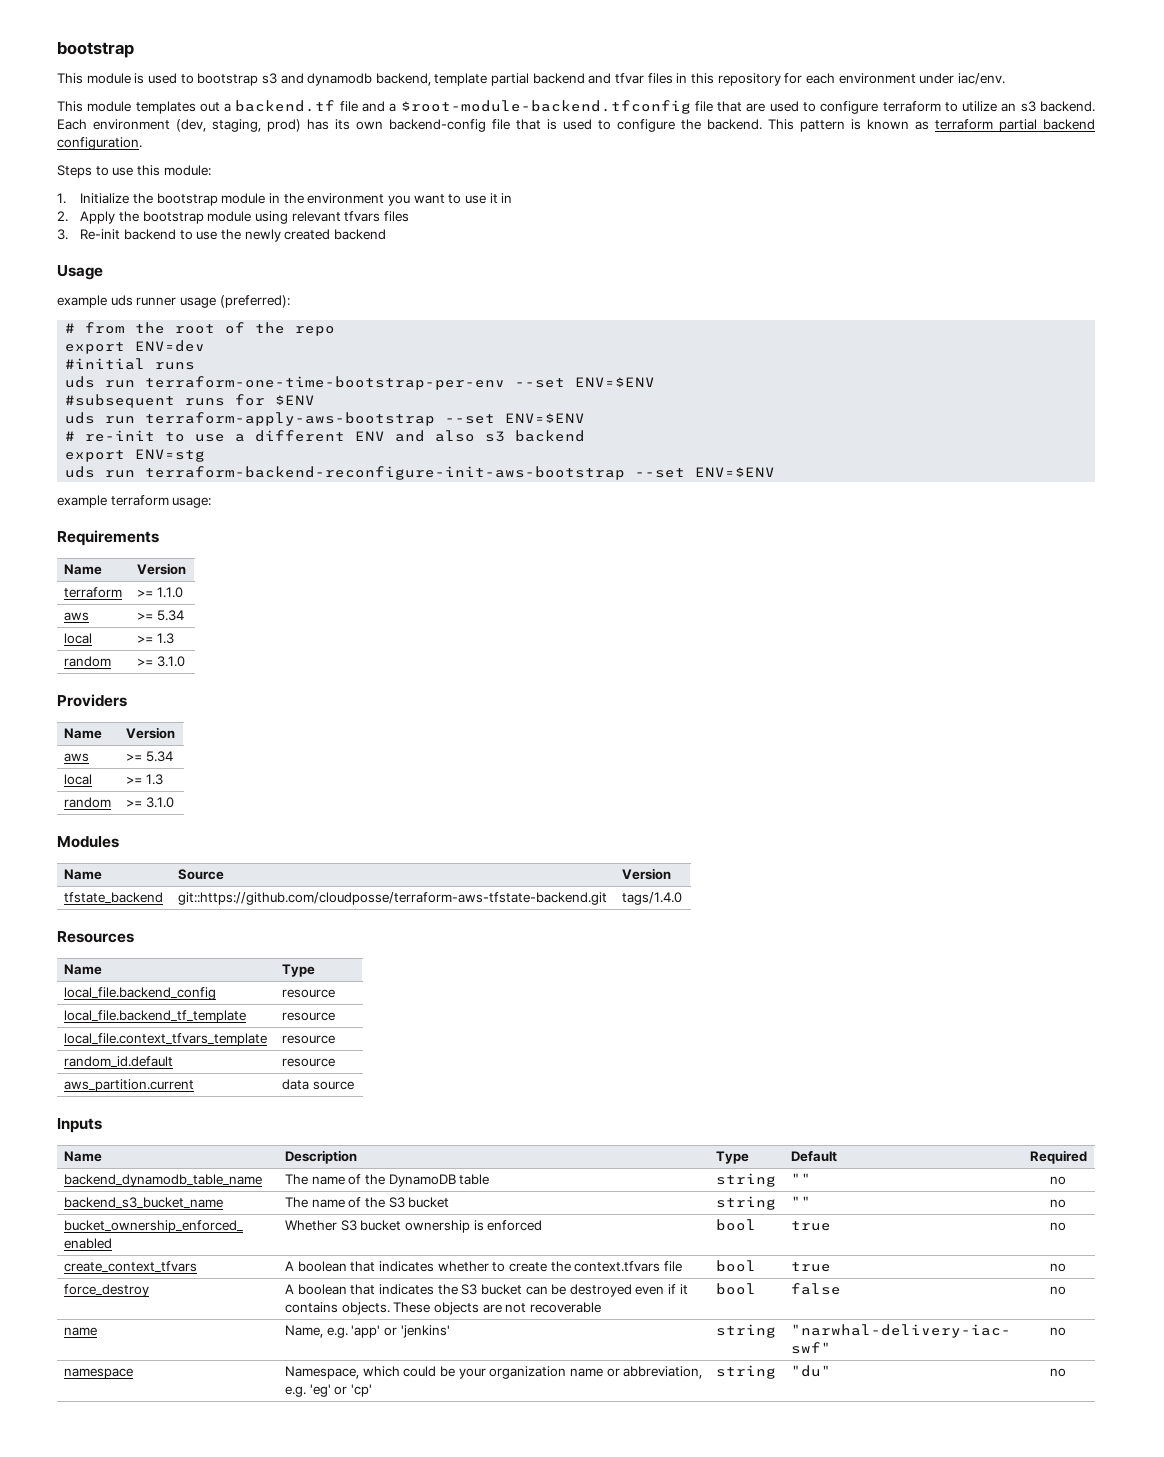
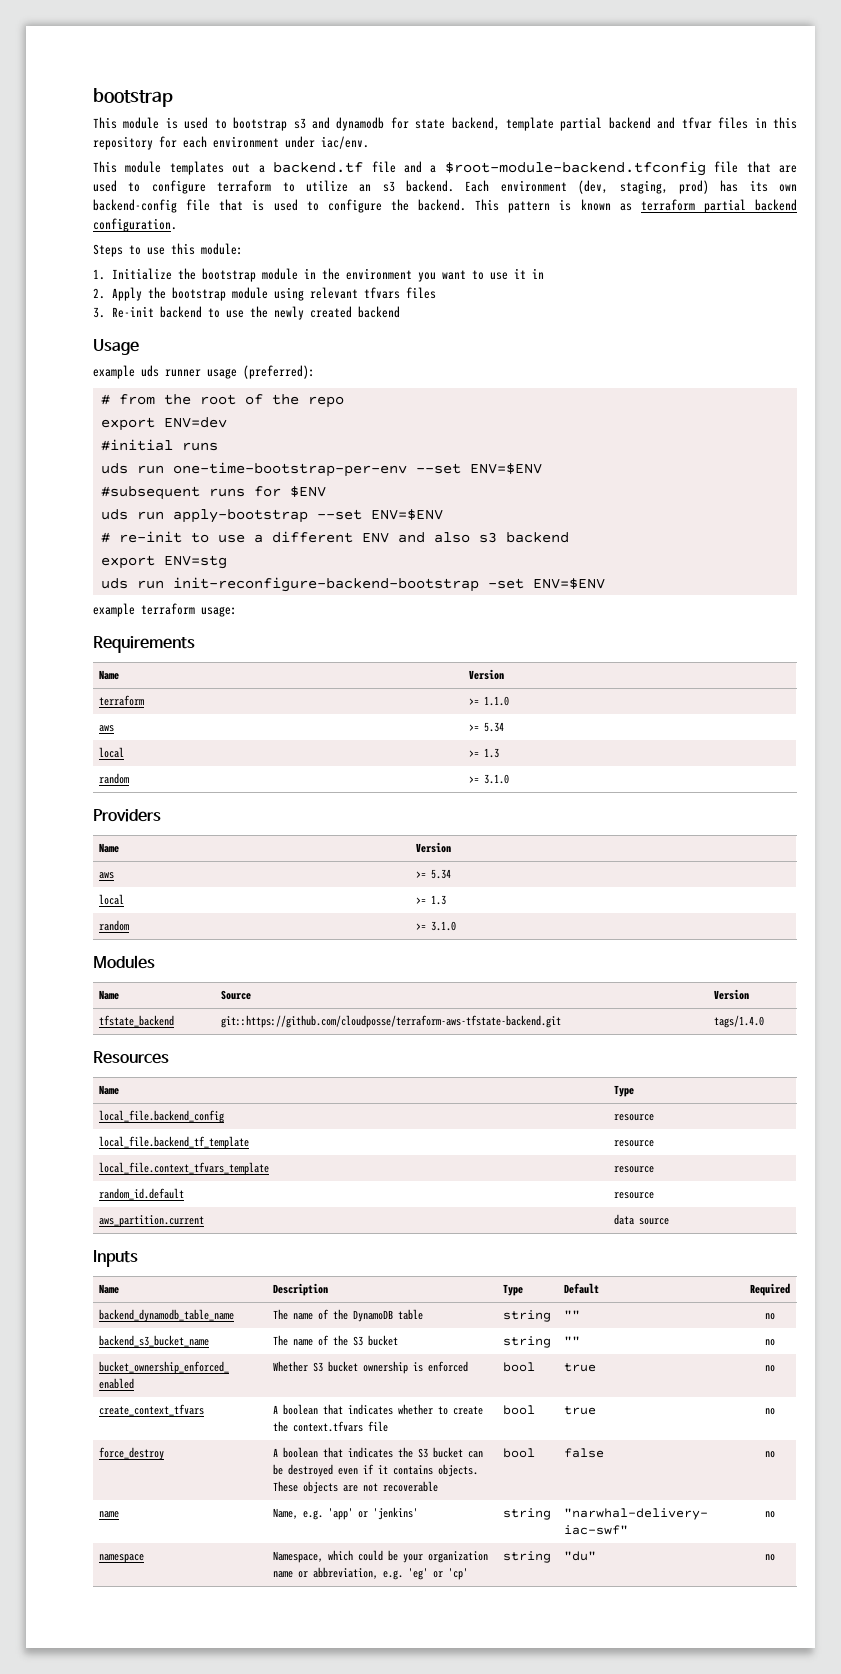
(373, 79) none -> [390,117,446,129] for state
[145,376,506,390] terraform-one-time-bootstrap-per-env -> [172,462,407,477] one-time-bootstrap-per-env
[145,412,436,426] terraform-apply-aws-bootstrap -> [172,509,308,523] apply-bootstrap
[145,466,686,480] terraform-backend-reconfigure-init-aws-bootstrap --set -> [172,577,524,592] init-reconfigure-backend-bootstrap -set

